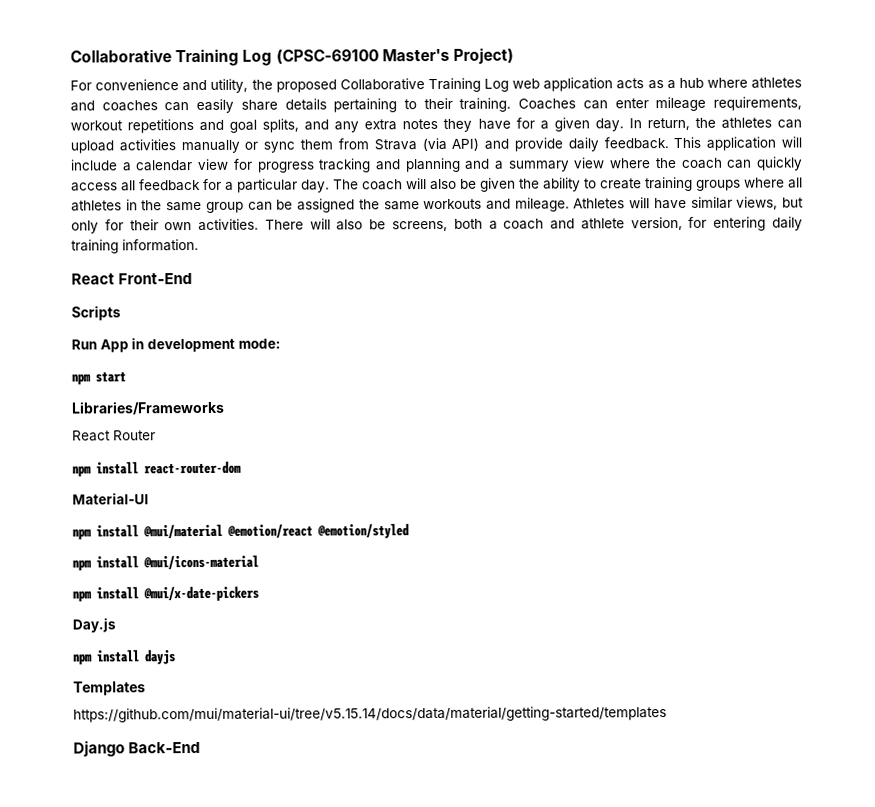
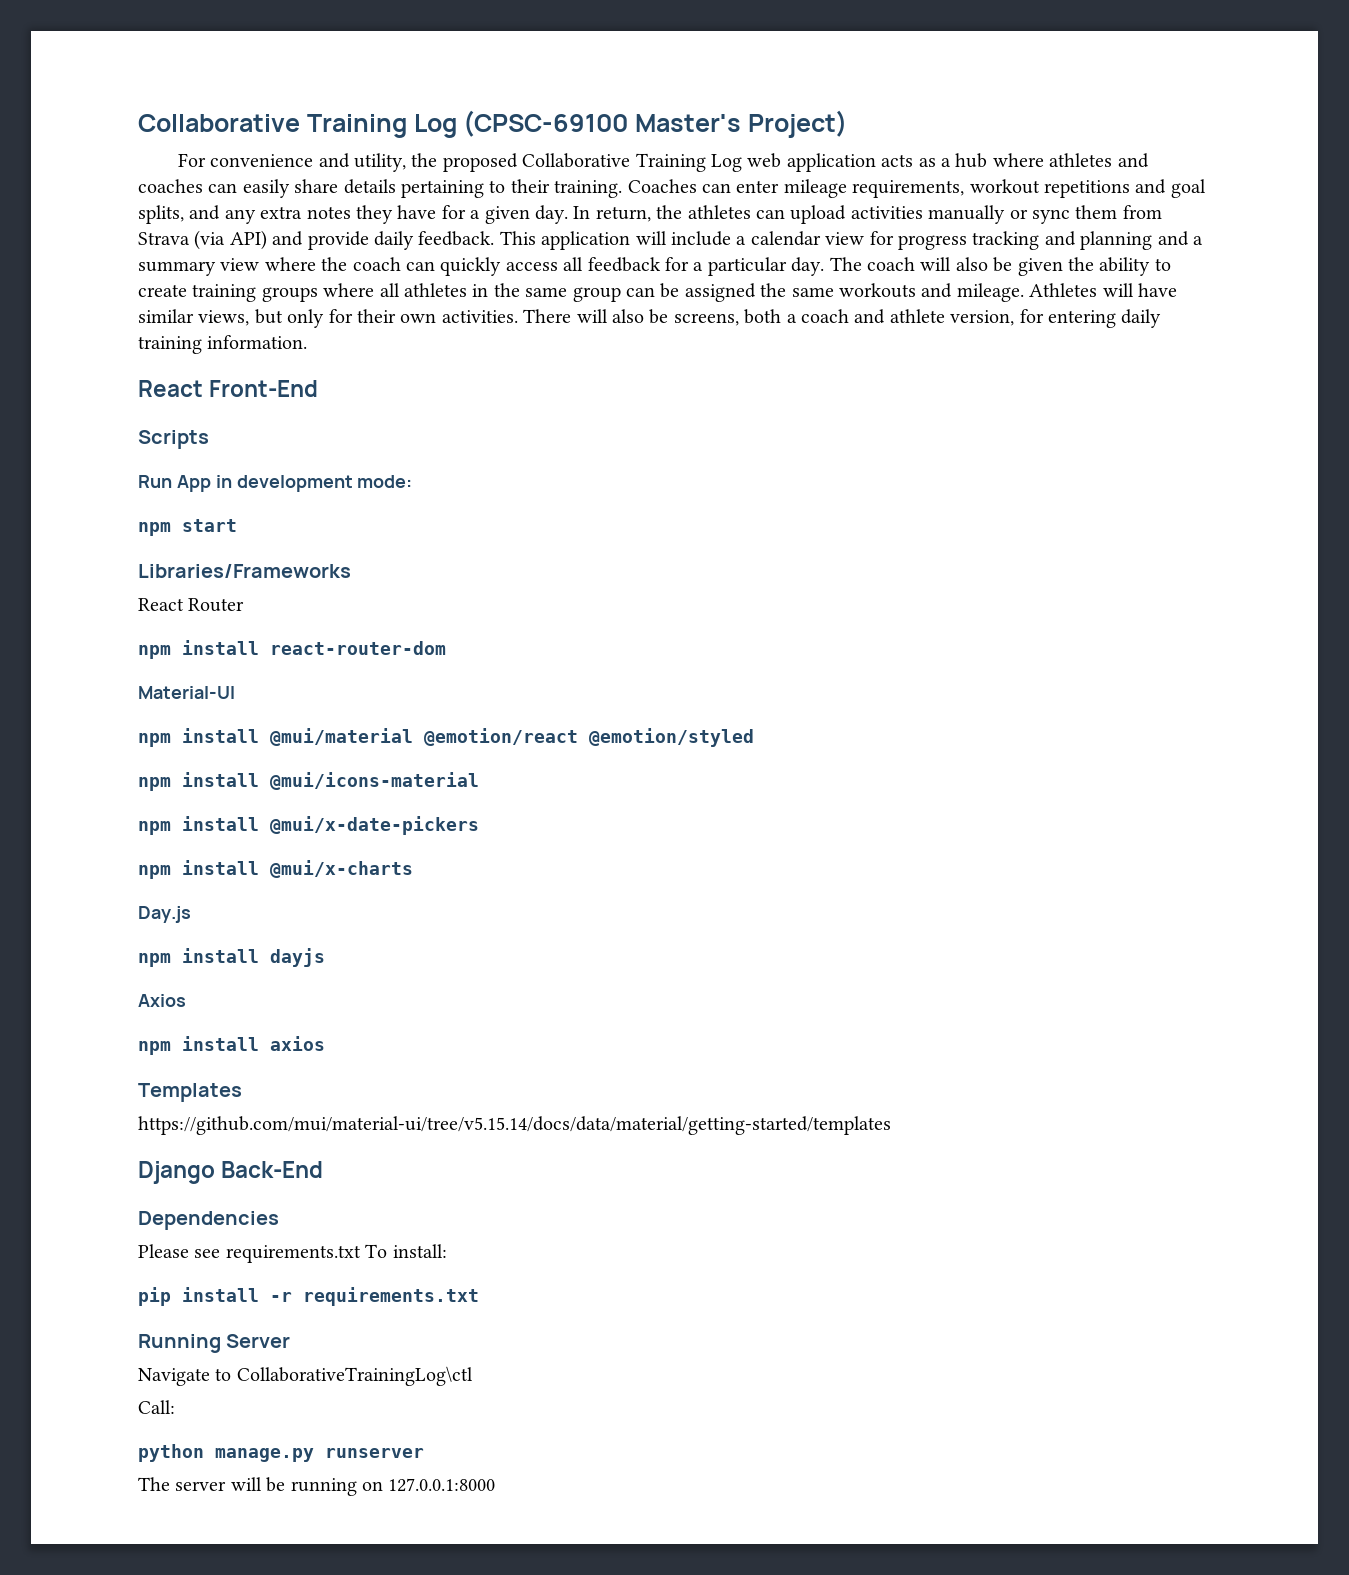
(259, 593) none -> [138,860,413,879] // npm install @mui/x-charts
(176, 657) none -> [138,994,186,1007] [138,1036,325,1055] // Axios // npm install axios
(201, 747) none -> [138,1211,279,1230] [138,1244,447,1263] [138,1287,479,1306] [138,1334,291,1353] [138,1366,473,1386] [138,1400,175,1414] [138,1444,424,1462] [138,1477,496,1496] // Dependencies // Please see requirements.txt To install: // pip install -r requirements.txt // Running Server // Navigate to CollaborativeTrainingLog\ctl // Call: // python manage.py runserver // The server will be running on 127.0.0.1:8000

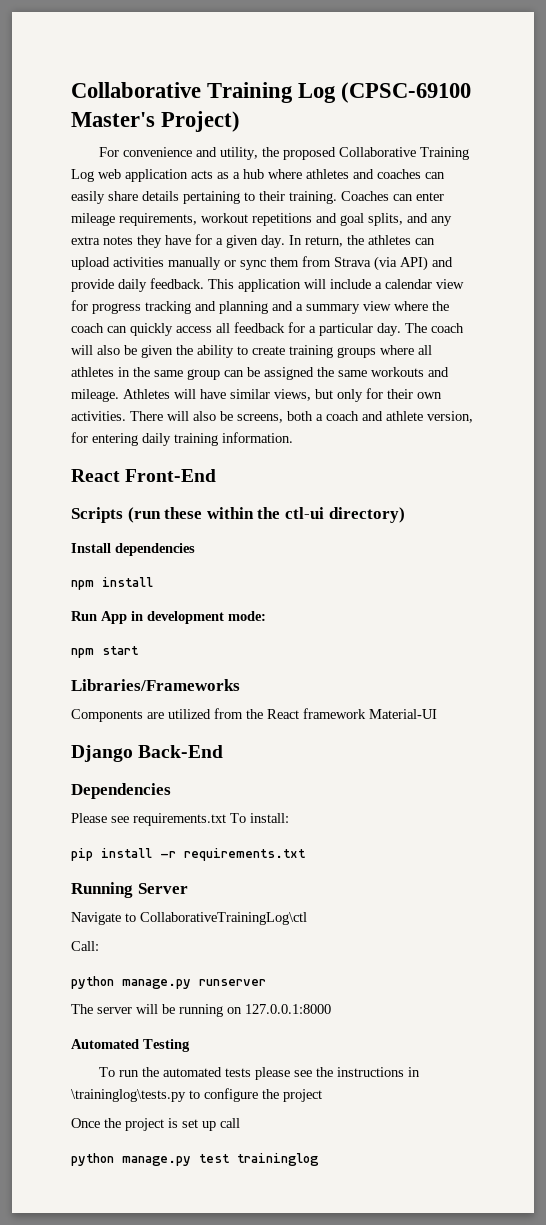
(209, 439) none -> [127,507,405,523] [71,543,195,556] [71,577,153,590] (run these within the ctl-ui directory) // Install dependencies // npm install
[138,598,245,612] [138,640,446,659] [138,686,235,699] [138,728,754,747] [138,772,479,791] [138,816,479,835] [138,860,413,879] [138,906,191,923] [138,948,325,967] [138,994,186,1007] [138,1036,325,1055] [138,1083,242,1102] [138,1116,891,1135] React Router // npm install react-router-dom // Material-UI // npm install @mui/material @emotion/react @emotion/styled // npm install @mui/icons-material // npm install @mui/x-date-pickers // npm install @mui/x-charts // Day.js // npm install dayjs // Axios // npm install axios // Templates // https://github.com/mui/material-ui/tree/v5.15.14/docs/data/material/getting-started/templates -> [71,708,437,722] Components are utilized from the React framework Material-UI
(496, 1485) none -> [71,1039,190,1052] [98,1067,420,1080] [71,1088,322,1102] [71,1118,240,1131] [71,1153,319,1166] // Automated Testing // To run the automated tests please see the instructions in \traininglog\tests.py to configure the project // Once the project is set up call // python manage.py test traininglog

